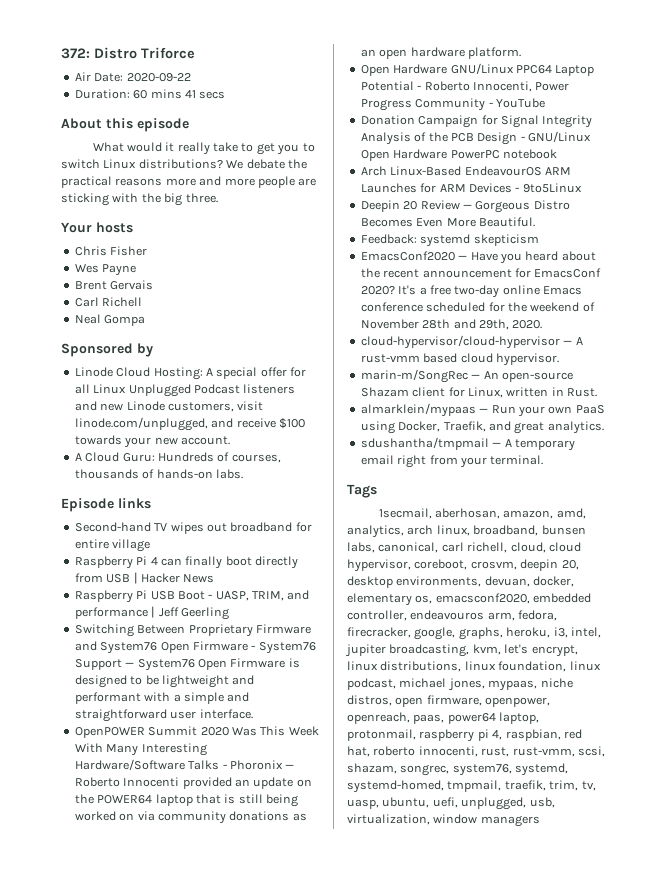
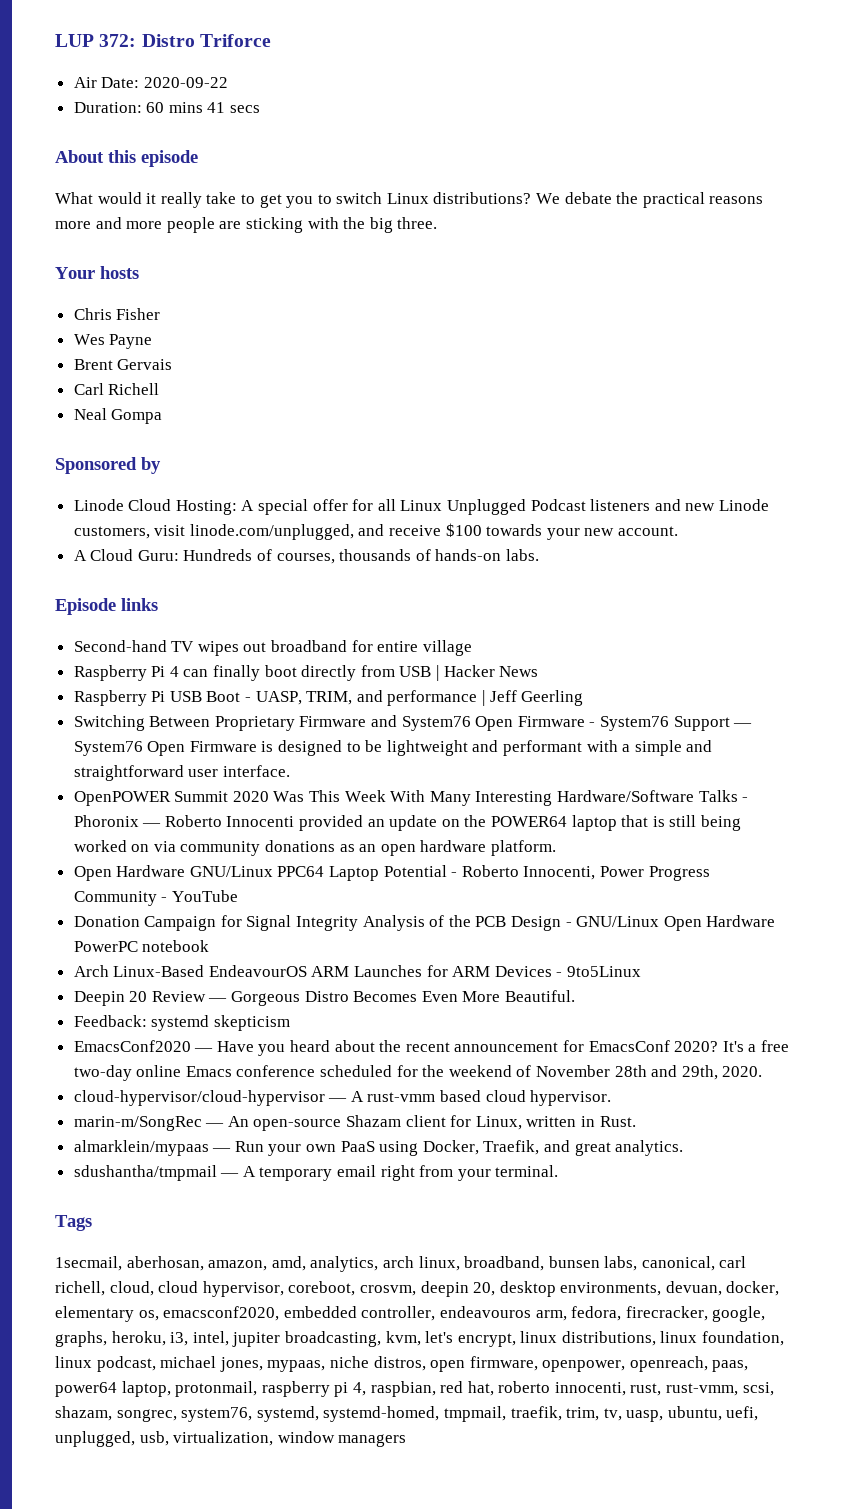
(61, 53) none -> [55,34,94,47] LUP

